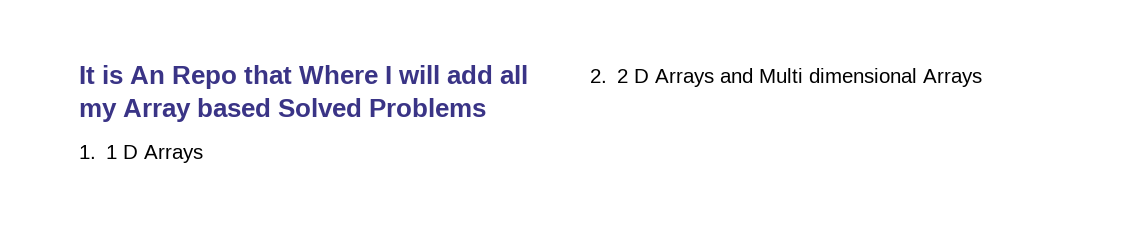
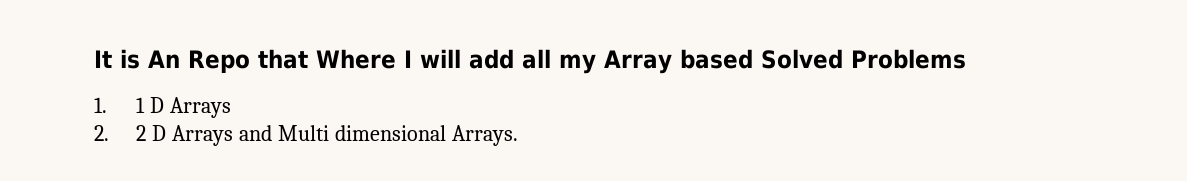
[923,69,983,87] Arrays -> [451,125,518,146] Arrays.

